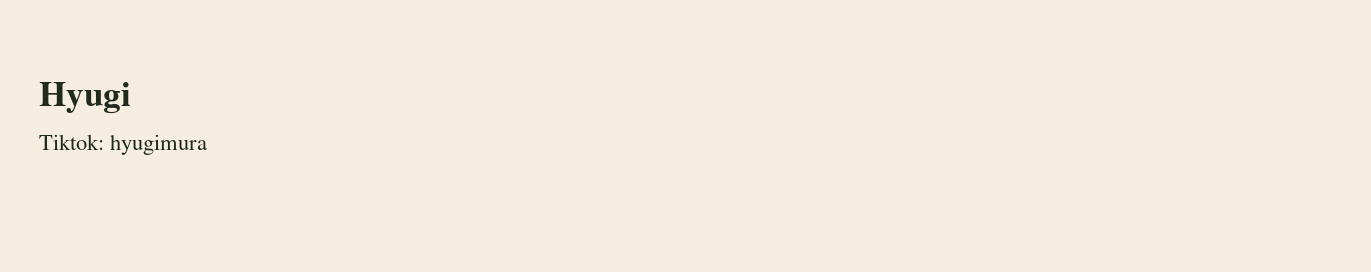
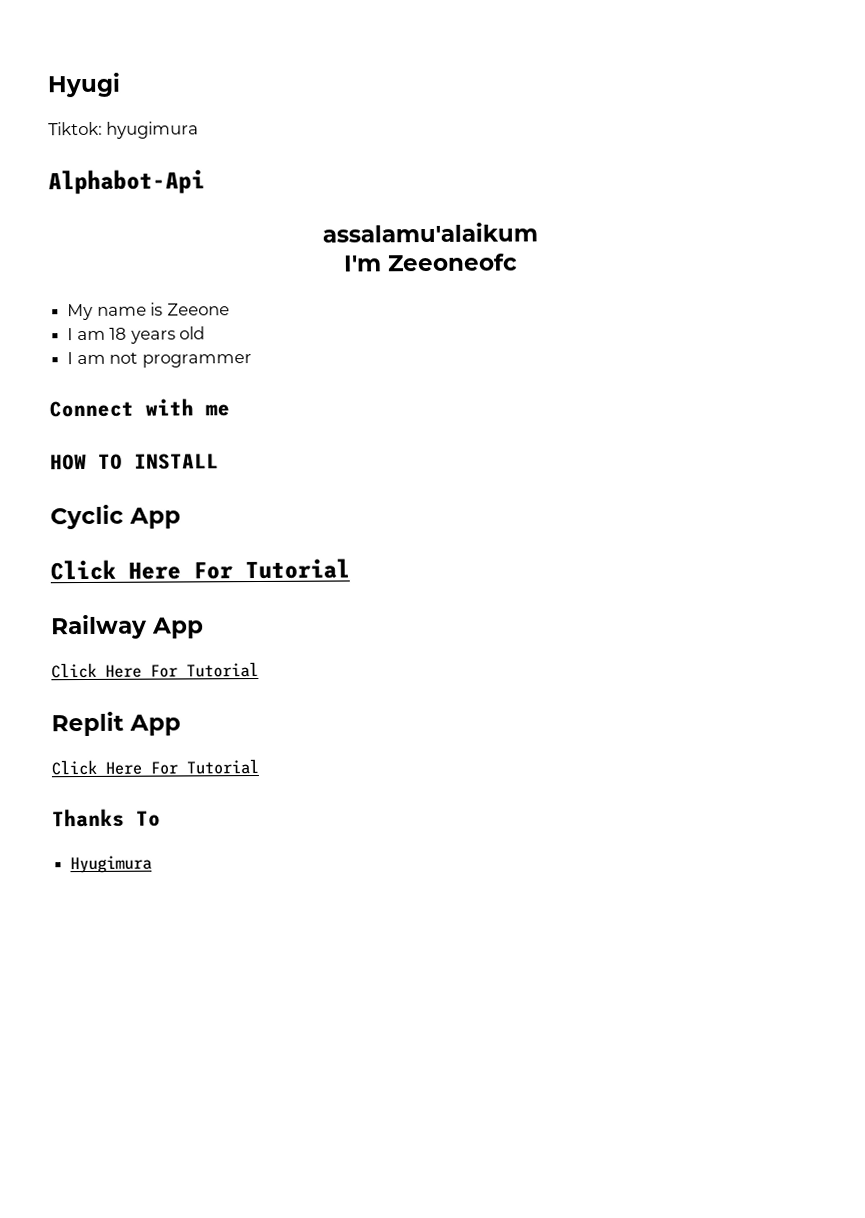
(208, 144) none -> [48,169,205,195] [322,222,538,243] [343,253,518,272] [67,302,230,321] [67,326,205,344] [67,352,252,368] [49,398,230,418] [50,453,219,471] [50,504,181,530] [50,558,350,581] [51,614,204,640] [51,662,259,679] [51,711,181,737] [51,759,259,776] [52,808,161,828] [70,855,153,874] // Alphabot-Api // assalamu'alaikum // I'm Zeeoneofc // My name is Zeeone // I am 18 years old // I am not programmer // Connect with me // HOW TO INSTALL // Cyclic App // Click Here For Tutorial // Railway App // Click Here For Tutorial // Replit App // Click Here For Tutorial // Thanks To // Hyugimura

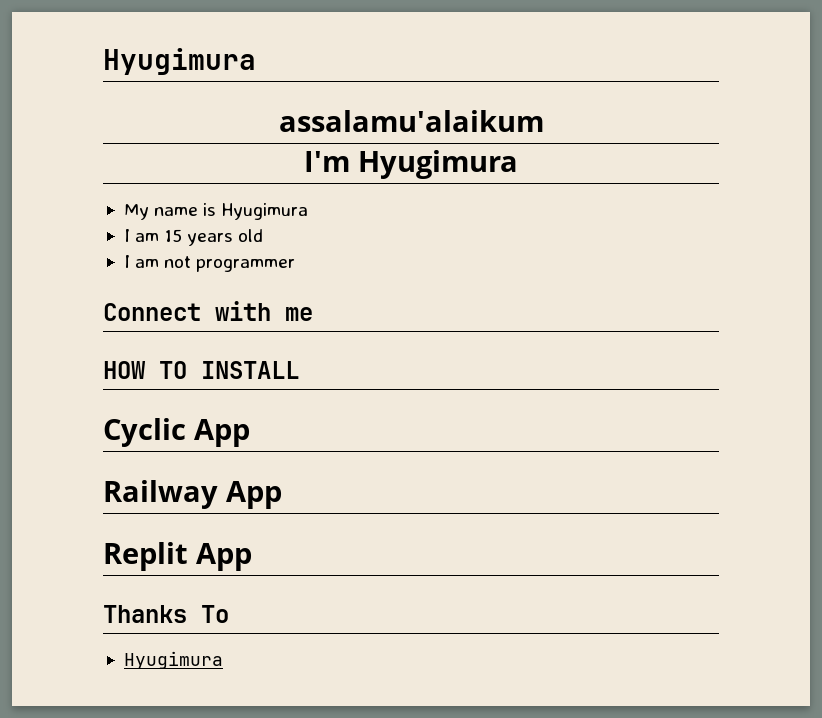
[47,72,121,98] [48,121,200,139] [48,169,205,195] Hyugi // Tiktok: hyugimura // Alphabot-Api -> [103,48,256,75] Hyugimura
[387,253,518,272] Zeeoneofc -> [357,150,519,179] Hyugimura
[166,303,230,316] [67,327,128,341] Zeeone // I am 18 -> [221,203,309,220] [123,229,183,242] Hyugimura // I am 15
[50,558,350,581] [51,614,204,640] [51,662,259,679] [51,711,181,737] [51,759,259,776] Click Here For Tutorial // Railway App // Click Here For Tutorial // Replit App // Click Here For Tutorial -> [103,480,282,509] [103,542,252,571] Railway App // Replit App

